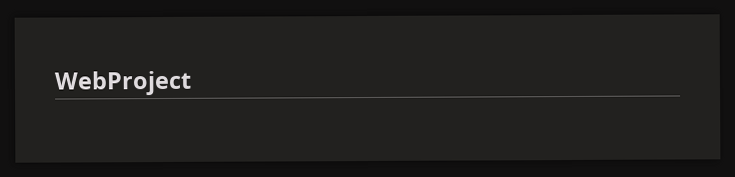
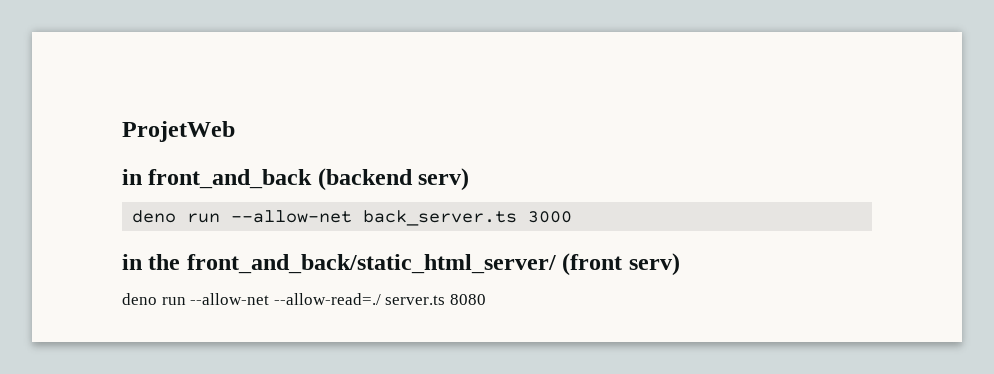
[54,70,192,96] WebProject -> [122,121,235,142] [122,168,470,191] [132,210,573,226] [122,253,680,276] [122,293,486,305] ProjetWeb // in front_and_back (backend serv) // deno run --allow-net back_server.ts 3000 // in the front_and_back/static_html_server/ (front serv) // deno run --allow-net --allow-read=./ server.ts 8080

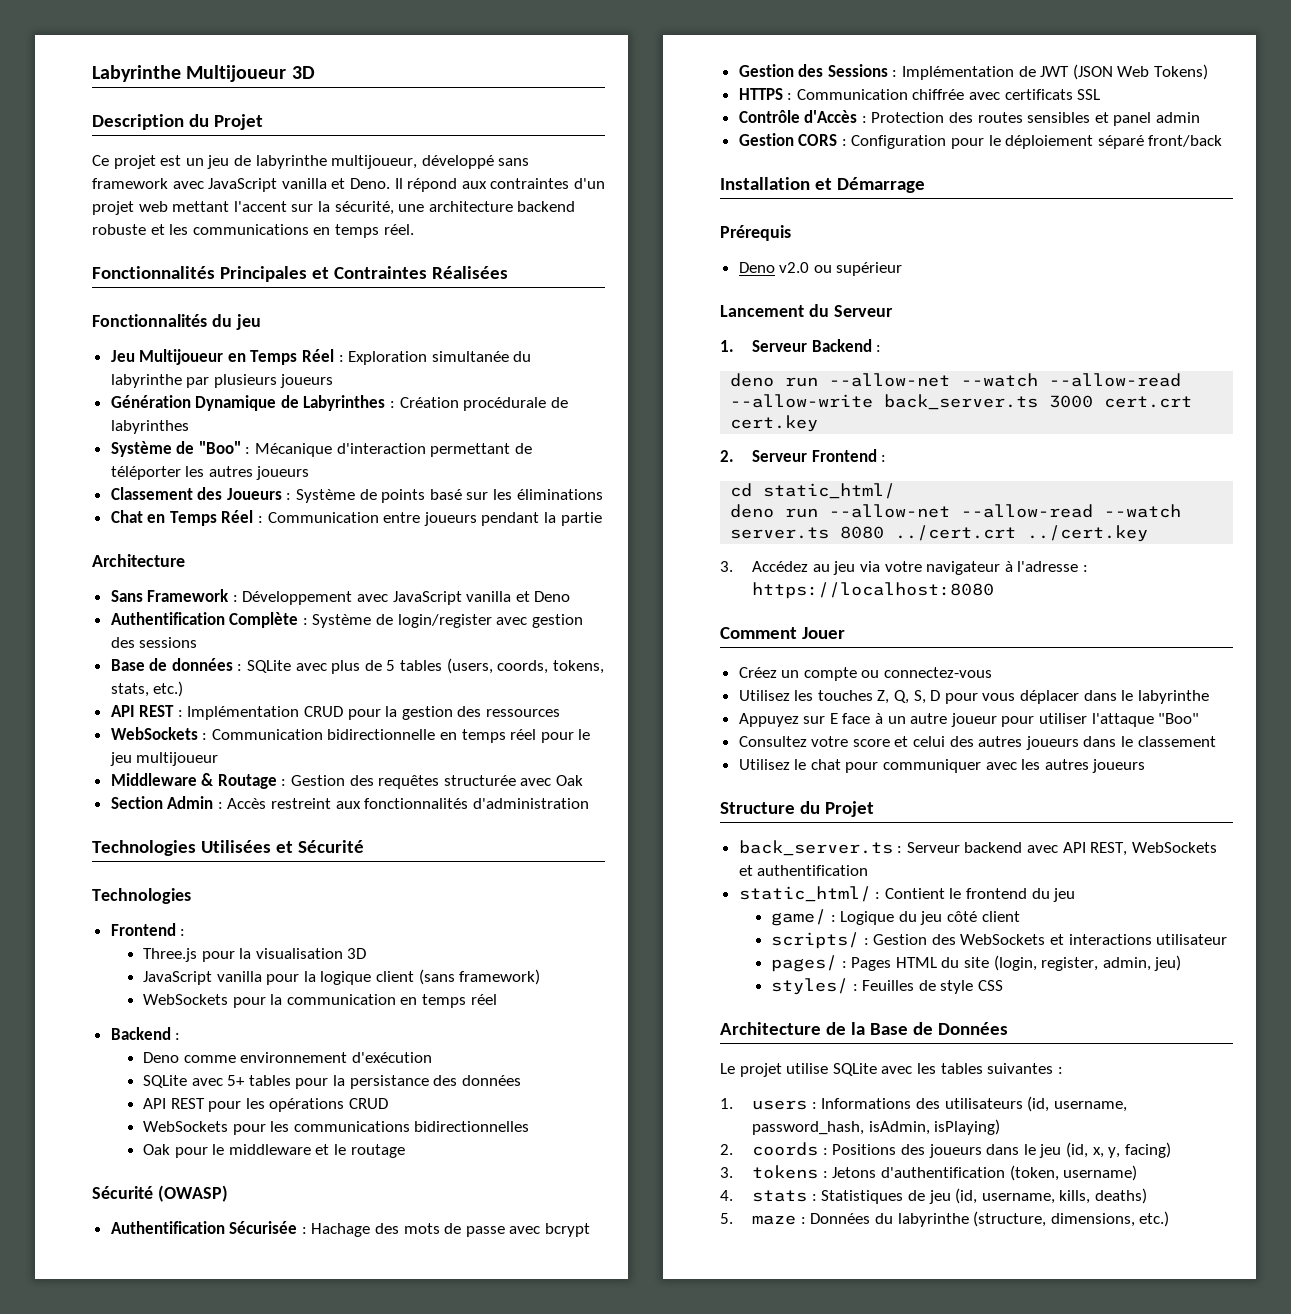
[122,121,235,142] [122,168,470,191] [132,210,353,223] ProjetWeb // in front_and_back (backend serv) // deno run --allow-net -> [92,65,315,82] [92,114,263,130] [92,155,530,169] [92,178,605,192] [92,201,576,215] [92,224,414,238] [92,266,508,282] [92,314,261,330] [110,349,532,365] [110,374,334,388] [110,395,568,411] [110,420,189,434] [110,441,532,457] [110,466,310,480] [110,487,603,503] [110,510,602,526] [92,554,185,567] [110,589,571,605] [110,612,583,628] [110,637,198,648] [110,658,604,674] [110,681,184,697] [110,705,561,720] [110,727,591,743] [109,752,219,766] [110,773,584,789] [110,796,589,809] [92,840,364,856] [92,888,191,904] [110,923,186,936] [142,948,367,962] [142,969,541,985] [142,994,497,1008] [110,1027,181,1040] [142,1052,432,1063] [142,1075,521,1089] [142,1098,388,1112] [142,1121,530,1135] [142,1144,405,1158] [92,1185,228,1202] [110,1221,591,1237] [738,64,1209,80] [738,88,1101,100] [738,110,1201,126] [738,133,1223,149] [720,177,925,193] [720,225,791,241] [738,262,903,276] [720,304,893,317] [720,339,882,352] [730,373,1182,387] [730,394,874,408] Labyrinthe Multijoueur 3D // Description du Projet // Ce projet est un jeu de labyrinthe multijoueur, développé sans framework avec JavaScript vanilla et Deno. Il répond aux contraintes d'un projet web mettant l'accent sur la sécurité, une architecture backend robuste et les communications en temps réel. // Fonctionnalités Principales et Contraintes Réalisées // Fonctionnalités du jeu // Jeu Multijoueur en Temps Réel : Exploration simultanée du labyrinthe par plusieurs joueurs // Génération Dynamique de Labyrinthes : Création procédurale de labyrinthes // Système de "Boo" : Mécanique d'interaction permettant de téléporter les autres joueurs // Classement des Joueurs : Système de points basé sur les éliminations // Chat en Temps Réel : Communication entre joueurs pendant la partie // Architecture // Sans Framework : Développement avec JavaScript vanilla et Deno // Authentification Complète : Système de login/register avec gestion des sessions // Base de données : SQLite avec plus de 5 tables (users, coords, tokens, stats, etc.) // API REST : Implémentation CRUD pour la gestion des ressources // WebSockets : Communication bidirectionnelle en temps réel pour le jeu multijoueur // Middleware & Routage : Gestion des requêtes structurée avec Oak // Section Admin : Accès restreint aux fonctionnalités d'administration // Technologies Utilisées et Sécurité // Technologies // Frontend : // Three.js pour la visualisation 3D // JavaScript vanilla pour la logique client (sans framework) // WebSockets pour la communication en temps réel // Backend : // Deno comme environnement d'exécution // SQLite avec 5+ tables pour la persistance des données // API REST pour les opérations CRUD // WebSockets pour les communications bidirectionnelles // Oak pour le middleware et le routage // Sécurité (OWASP) // Authentification Sécurisée : Hachage des mots de passe avec bcrypt // Gestion des Sessions : Implémentation de JWT (JSON Web Tokens) // HTTPS : Communication chiffrée avec certificats SSL // Contrôle d'Accès : Protection des routes sensibles et panel admin // Gestion CORS : Configuration pour le déploiement séparé front/back // Installation et Démarrage // Prérequis // Deno v2.0 ou supérieur // Lancement du Serveur // 1. Serveur Backend : // deno run --allow-net --watch --allow-read --allow-write
[122,253,680,276] [122,293,486,305] // in the front_and_back/static_html_server/ (front serv) // deno run --allow-net --allow-read=./ server.ts 8080 -> [1104,396,1193,408] [730,415,819,432] [720,449,887,462] [730,483,896,499] [730,504,1182,518] [730,525,1149,542] [720,561,1089,575] [752,582,995,599] [720,627,845,639] [738,667,993,681] [738,690,1209,704] [738,713,1200,727] [738,736,1216,750] [738,759,1146,773] [720,801,874,817] [738,840,1217,856] [738,865,869,876] [738,886,1076,902] [770,909,1020,926] [770,932,1228,949] [770,955,1182,972] [770,978,1003,995] [720,1022,1008,1035] [720,1063,1063,1077] [720,1096,1127,1112] [752,1119,1001,1135] [720,1142,1171,1158] [720,1165,1138,1181] [720,1188,1148,1204] [720,1211,1170,1227] cert.crt cert.key // 2. Serveur Frontend : // cd static_html/ // deno run --allow-net --allow-read --watch server.ts 8080 ../cert.crt ../cert.key // 3. Accédez au jeu via votre navigateur à l'adresse : https://localhost:8080 // Comment Jouer // Créez un compte ou connectez-vous // Utilisez les touches Z, Q, S, D pour vous déplacer dans le labyrinthe // Appuyez sur E face à un autre joueur pour utiliser l'attaque "Boo" // Consultez votre score et celui des autres joueurs dans le classement // Utilisez le chat pour communiquer avec les autres joueurs // Structure du Projet // back_server.ts : Serveur backend avec API REST, WebSockets et authentification // static_html/ : Contient le frontend du jeu // game/ : Logique du jeu côté client // scripts/ : Gestion des WebSockets et interactions utilisateur // pages/ : Pages HTML du site (login, register, admin, jeu) // styles/ : Feuilles de style CSS // Architecture de la Base de Données // Le projet utilise SQLite avec les tables suivantes : // 1. users : Informations des utilisateurs (id, username, password_hash, isAdmin, isPlaying) // 2. coords : Positions des joueurs dans le jeu (id, x, y, facing) // 3. tokens : Jetons d'authentification (token, username) // 4. stats : Statistiques de jeu (id, username, kills, deaths) // 5. maze : Données du labyrinthe (structure, dimensions, etc.)

